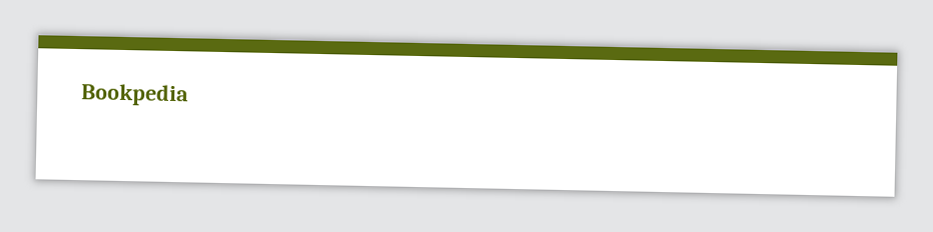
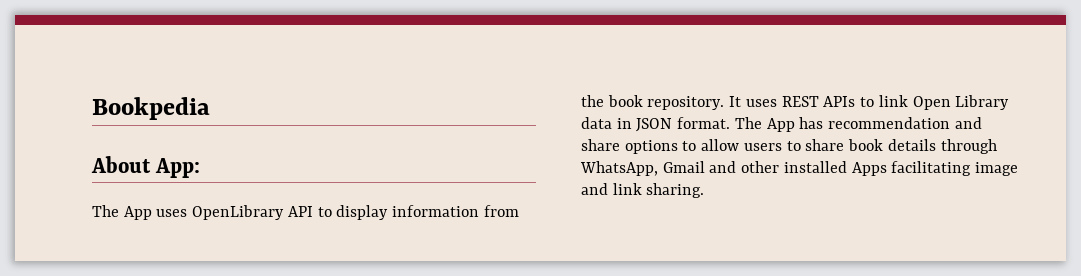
(189, 95) none -> [91,156,201,178] [92,205,519,220] [581,95,1010,110] [581,117,982,132] [581,139,997,154] [580,161,1019,176] [581,183,705,198] // About App: // The App uses OpenLibrary API to display information from the book repository. It uses REST APIs to link Open Library data in JSON format. The App has recommendation and share options to allow users to share book details through WhatsApp, Gmail and other installed Apps facilitating image and link sharing.

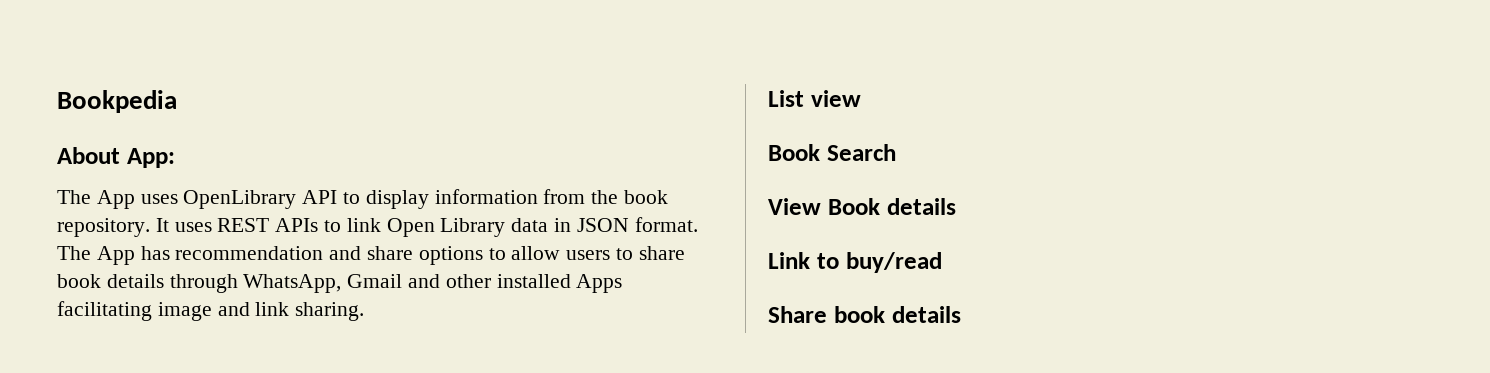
(705, 190) none -> [768,90,861,107] [768,144,896,161] [768,198,956,215] [768,252,942,273] [768,306,961,323] // List view // Book Search // View Book details // Link to buy/read // Share book details

